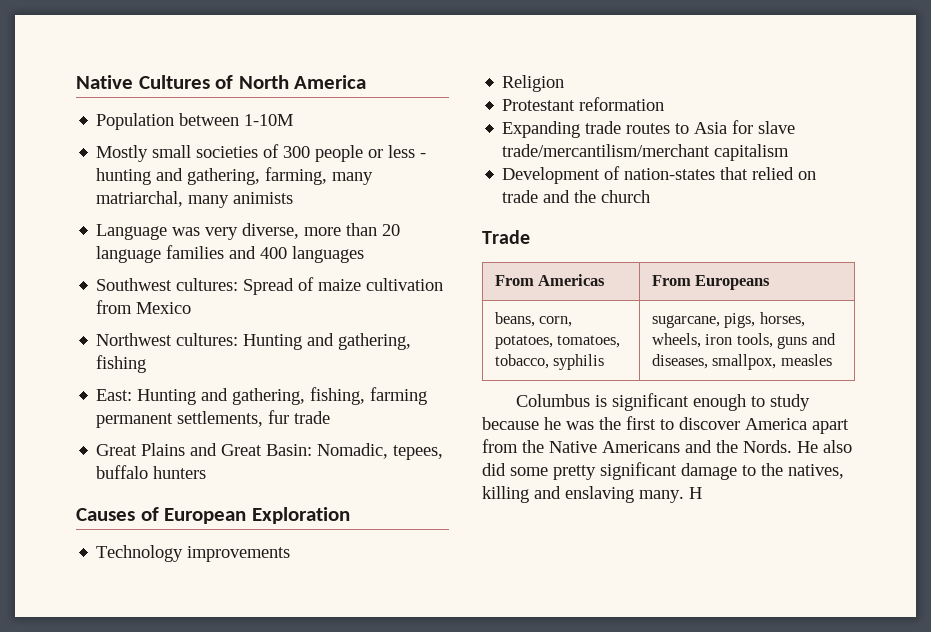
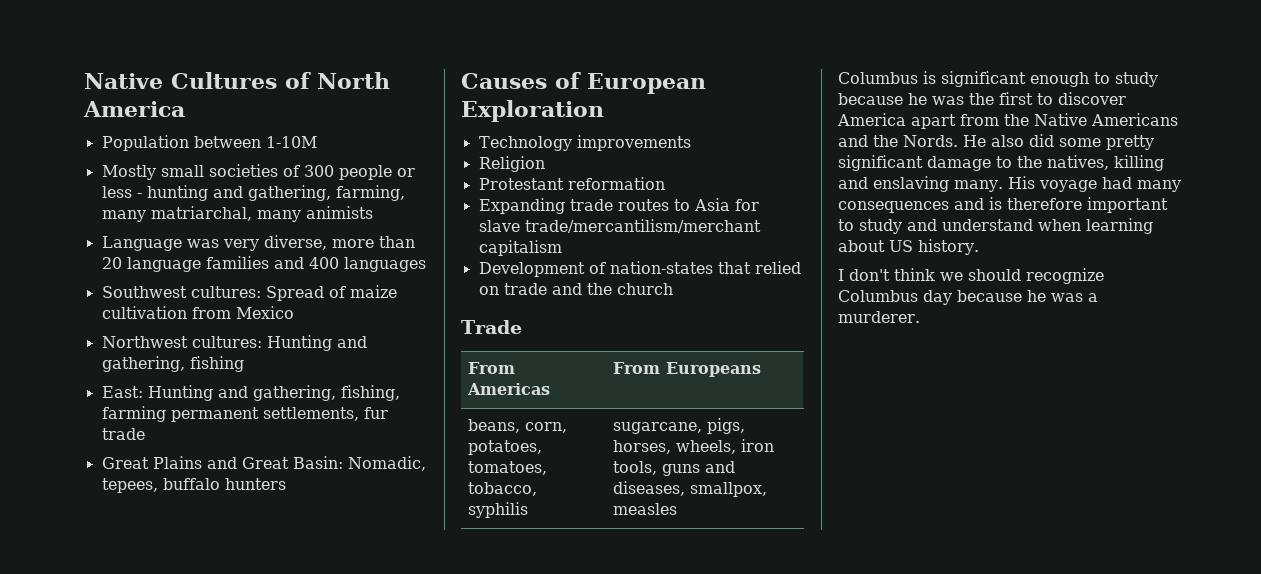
[689,487,702,499] H -> [1007,176,1181,192] [838,197,1168,213] [838,218,1153,234] [838,239,979,255] [838,268,1104,284] [838,290,1098,305] [838,311,920,323] His voyage had many consequences and is therefore important to study and understand when learning about US history. // I don't think we should recognize Columbus day because he was a murderer.

